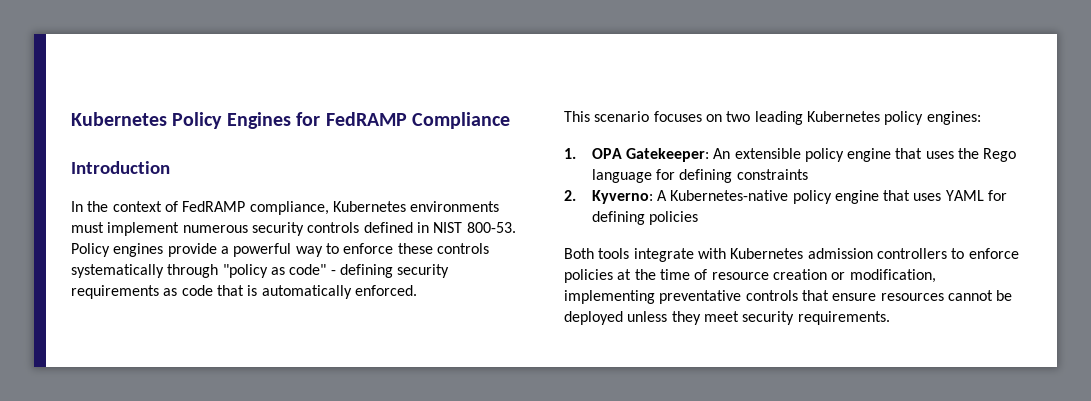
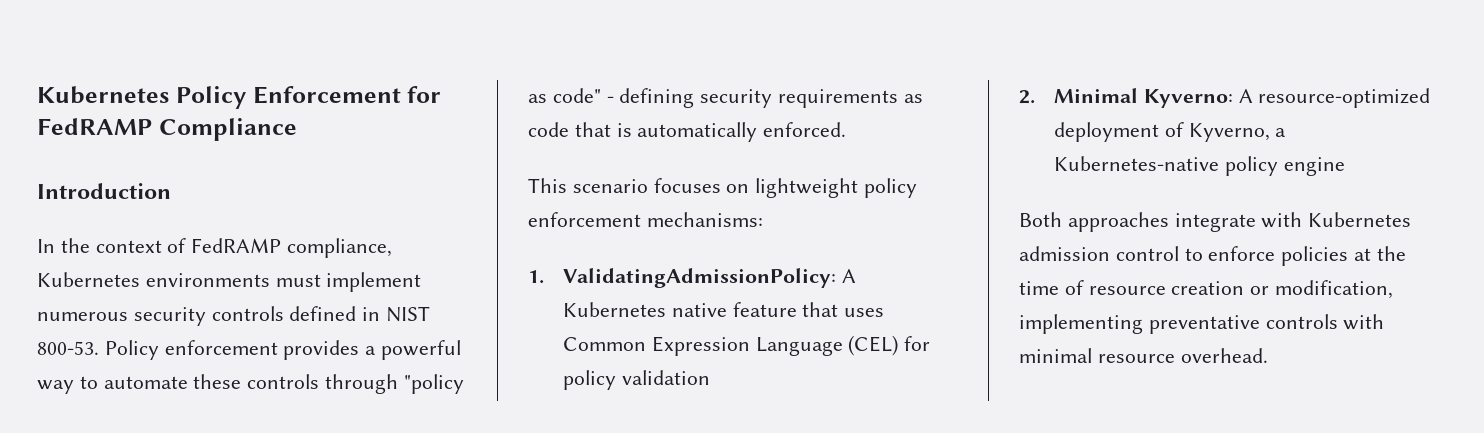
[226,112,291,129] Engines -> [252,86,401,104] Enforcement
[113,243,217,257] engines provide -> [164,340,360,360] enforcement provides
[343,243,394,254] enforce -> [103,376,188,389] automate
[71,264,164,278] systematically -> (320, 381) none
[726,111,981,125] [564,148,1017,162] [591,169,808,183] two leading Kubernetes policy engines: // 1. OPA Gatekeeper: An extensible policy engine that uses the Rego language for defining constraints -> [755,178,918,198] [528,212,763,227] [528,268,856,288] [563,302,885,317] [563,335,931,356] [563,370,710,390] lightweight policy enforcement mechanisms: // 1. ValidatingAdmissionPolicy: A Kubernetes native feature that uses Common Expression Language (CEL) for policy validation
(576, 195) none -> [1054,88,1139,103] Minimal
[670,190,1008,204] [591,211,698,225] Kubernetes-native policy engine that uses YAML for defining policies -> [1258,88,1431,108] [1054,122,1287,142] [1054,156,1345,176] resource-optimized deployment of Kyverno, a Kubernetes-native policy engine
[598,248,630,259] tools -> [1067,212,1169,232] approaches
[876,248,947,259] controllers -> [1115,246,1179,261] control
[801,290,1013,301] [564,311,890,325] that ensure resources cannot be deployed unless they meet security requirements. -> [1343,314,1385,330] [1019,348,1268,363] with minimal resource overhead.

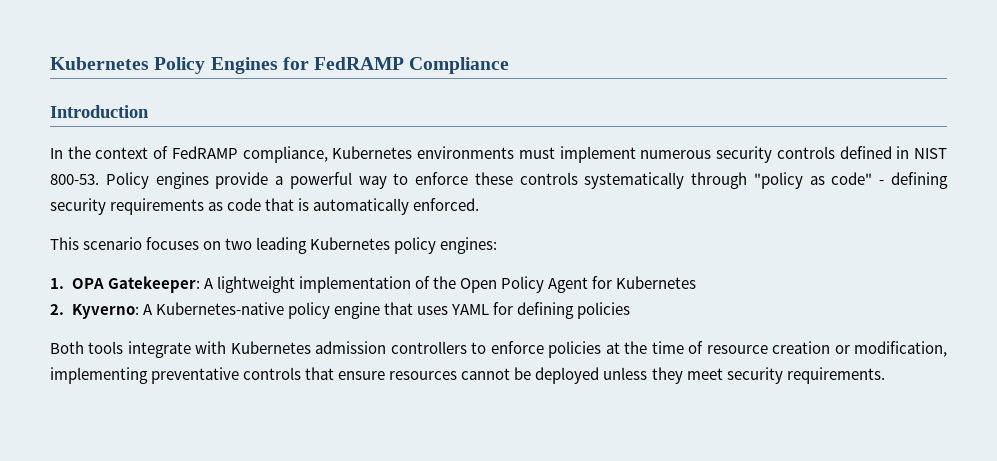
[252,86,401,104] Enforcement -> [210,57,278,74] Engines
[164,340,360,360] enforcement provides -> [155,172,269,189] engines provide
[103,376,188,389] automate -> [415,172,469,185] enforce
(320, 381) none -> [584,172,685,189] systematically
[755,178,918,198] [528,212,763,227] [528,268,856,288] [563,302,885,317] [563,335,931,356] [563,370,710,390] lightweight policy enforcement mechanisms: // 1. ValidatingAdmissionPolicy: A Kubernetes native feature that uses Common Expression Language (CEL) for policy validation -> [225,237,498,254] [50,276,697,293] two leading Kubernetes policy engines: // 1. OPA Gatekeeper: A lightweight implementation of the Open Policy Agent for Kubernetes
[1054,88,1139,103] Minimal -> (64, 309) none
[1258,88,1431,108] [1054,122,1287,142] [1054,156,1345,176] resource-optimized deployment of Kyverno, a Kubernetes-native policy engine -> [155,302,630,319] Kubernetes-native policy engine that uses YAML for defining policies
[1067,212,1169,232] approaches -> [88,341,124,354] tools
[1115,246,1179,261] control -> [390,341,467,354] controllers
[1343,314,1385,330] [1019,348,1268,363] with minimal resource overhead. -> [305,367,885,384] that ensure resources cannot be deployed unless they meet security requirements.

